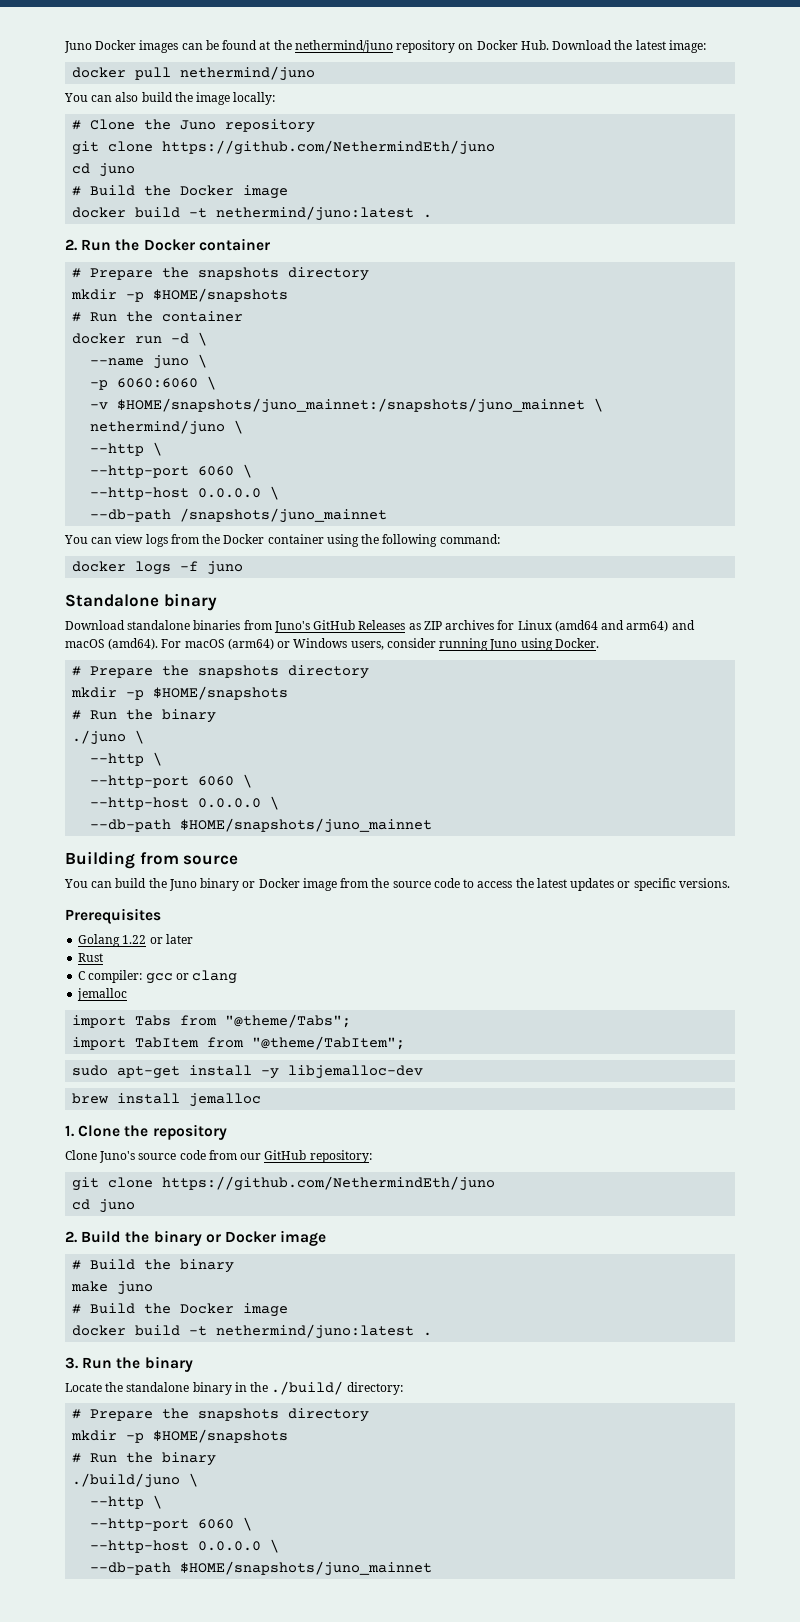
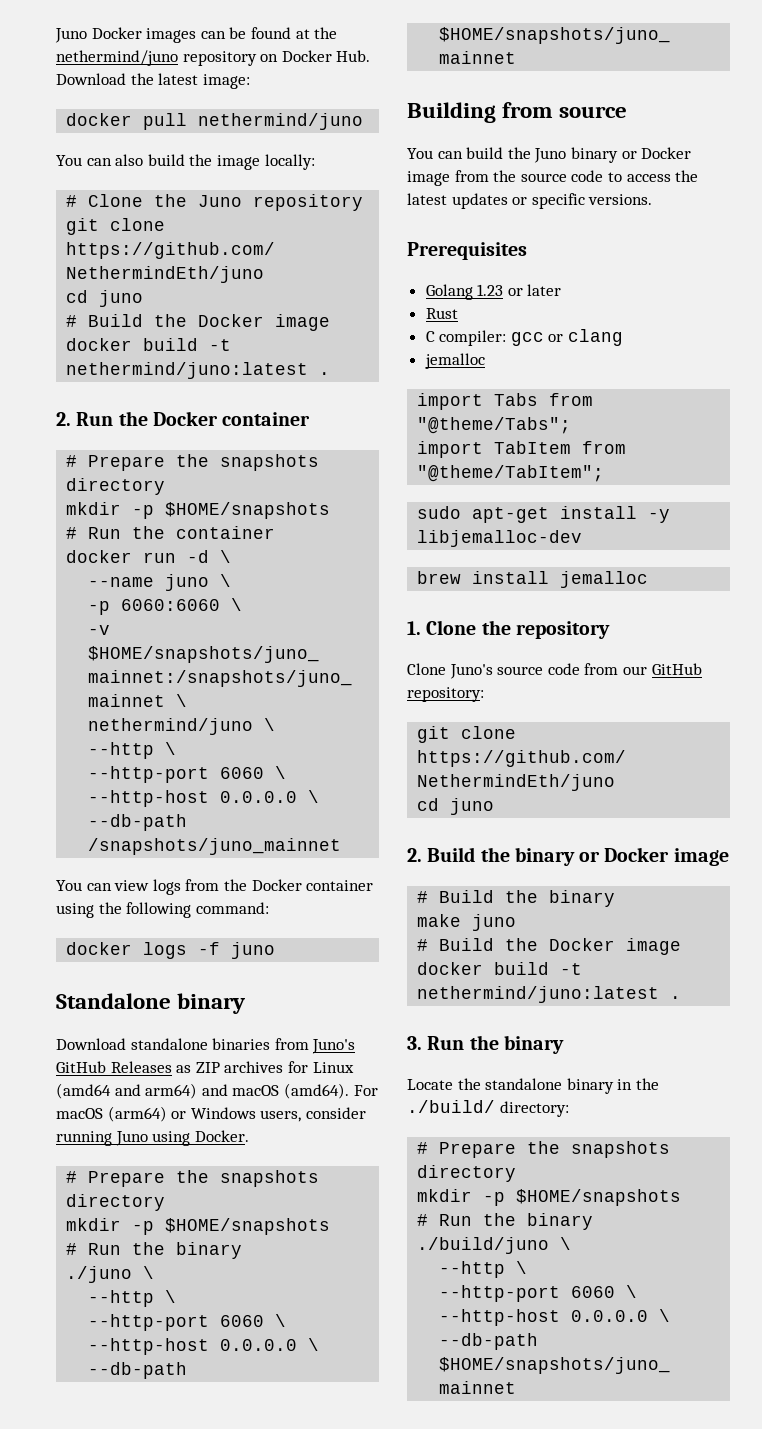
[122,935,147,944] 1.22 -> [477,284,504,296] 1.23

